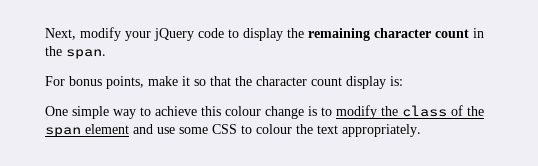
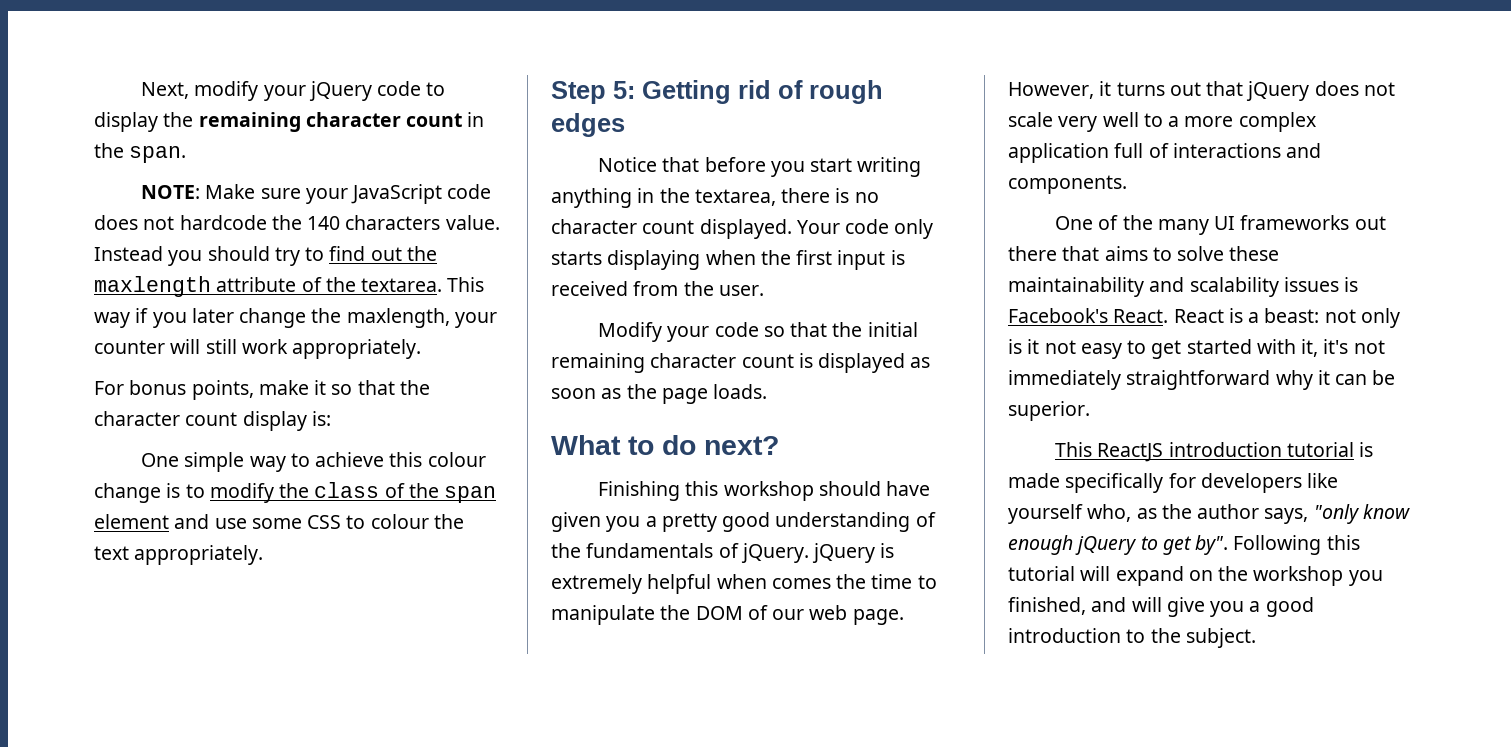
(106, 54) none -> [141,184,492,204] [94,215,500,230] [94,246,437,266] [94,276,485,297] [94,308,497,328] [94,339,422,359] // NOTE: Make sure your JavaScript code does not hardcode the 140 characters value. Instead you should try to find out the maxlength attribute of the textarea. This way if you later change the maxlength, your counter will still work appropriately.
(421, 130) none -> [551,80,883,104] [551,113,625,137] [598,157,922,177] [551,188,879,208] [551,219,934,239] [551,250,905,270] [551,281,764,296] [598,322,918,342] [551,353,931,373] [551,384,768,404] [551,435,779,455] [598,481,931,501] [551,512,936,532] [551,543,895,563] [551,574,937,594] [551,605,904,625] [1008,81,1395,101] [1008,112,1316,132] [1008,143,1322,163] [1008,175,1127,194] [1055,215,1386,235] [1008,246,1280,261] [1008,277,1359,297] [1008,308,1400,328] [1008,339,1385,359] [1008,370,1396,390] [1008,401,1090,421] [1055,442,1374,462] [1008,473,1339,493] [1008,504,1410,524] [1008,535,1360,555] [1008,566,1383,586] [1008,597,1314,617] [1008,628,1256,648] // Step 5: Getting rid of rough edges // Notice that before you start writing anything in the textarea, there is no character count displayed. Your code only starts displaying when the first input is received from the user. // Modify your code so that the initial remaining character count is displayed as soon as the page loads. // What to do next? // Finishing this workshop should have given you a pretty good understanding of the fundamentals of jQuery. jQuery is extremely helpful when comes the time to manipulate the DOM of our web page. However, it turns out that jQuery does not scale very well to a more complex application full of interactions and components. // One of the many UI frameworks out there that aims to solve these maintainability and scalability issues is Facebook's React. React is a beast: not only is it not easy to get started with it, it's not immediately straightforward why it can be superior. // This ReactJS introduction tutorial is made specifically for developers like yourself who, as the author says, "only know enough jQuery to get by". Following this tutorial will expand on the workshop you finished, and will give you a good introduction to the subject.

